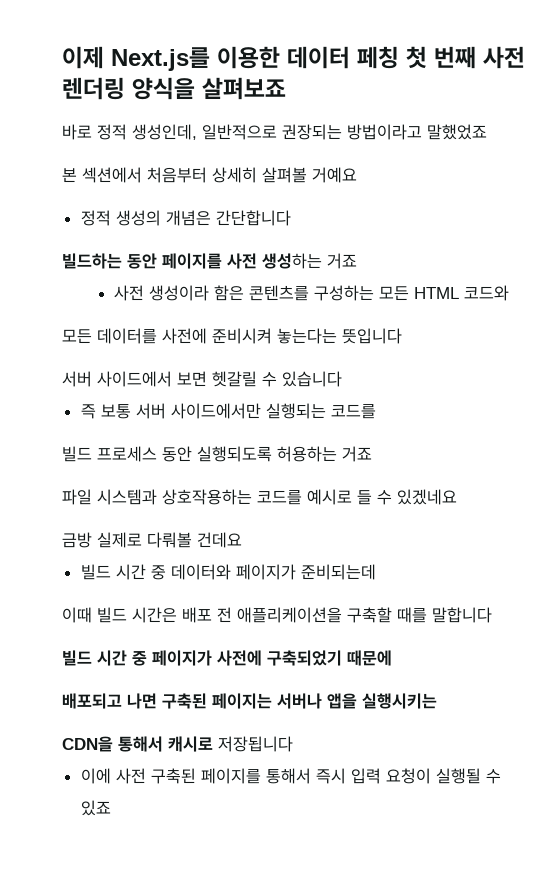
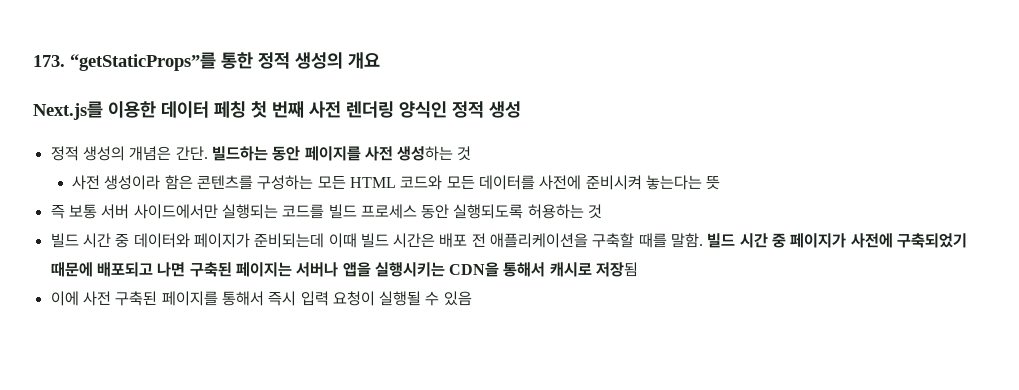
[62,46,104,69] 이제 -> [33,52,380,71] 173. “getStaticProps”를 통한 정적 생성의 개요 //
[132,77,286,100] [62,124,487,140] [62,167,357,183] 양식을 살펴보죠 // 바로 정적 생성인데, 일반적으로 권장되는 방법이라고 말했었죠 // 본 섹션에서 처음부터 상세히 살펴볼 거예요 -> [399,101,521,118] 양식인 정적 생성
[215,210,291,226] 간단합니다 // -> [175,146,208,160] 간단.
[327,253,357,269] 거죠 -> [457,146,472,161] 것
(510, 293) // -> (443, 182) none
[342,328,402,344] [62,371,342,387] 뜻입니다 // 서버 사이드에서 보면 헷갈릴 수 있습니다 -> [706,176,721,190] 뜻
(376, 411) // -> (325, 211) none
[342,446,372,462] [62,489,457,505] [62,532,242,548] 거죠 // 파일 시스템과 상호작용하는 코드를 예시로 들 수 있겠네요 // 금방 실제로 다뤄볼 건데요 -> [588,204,603,219] 것
(376, 572) // -> (325, 240) none
[432,607,492,623] 말합니다 // -> [671,233,704,248] 말함.
(392, 658) // -> (93, 269) none
(437, 701) // -> (445, 269) none
[218,736,293,752] 저장됩니다 -> [596,262,639,277] 저장됨
[80,800,111,816] 있죠 -> [443,291,472,306] 있음

